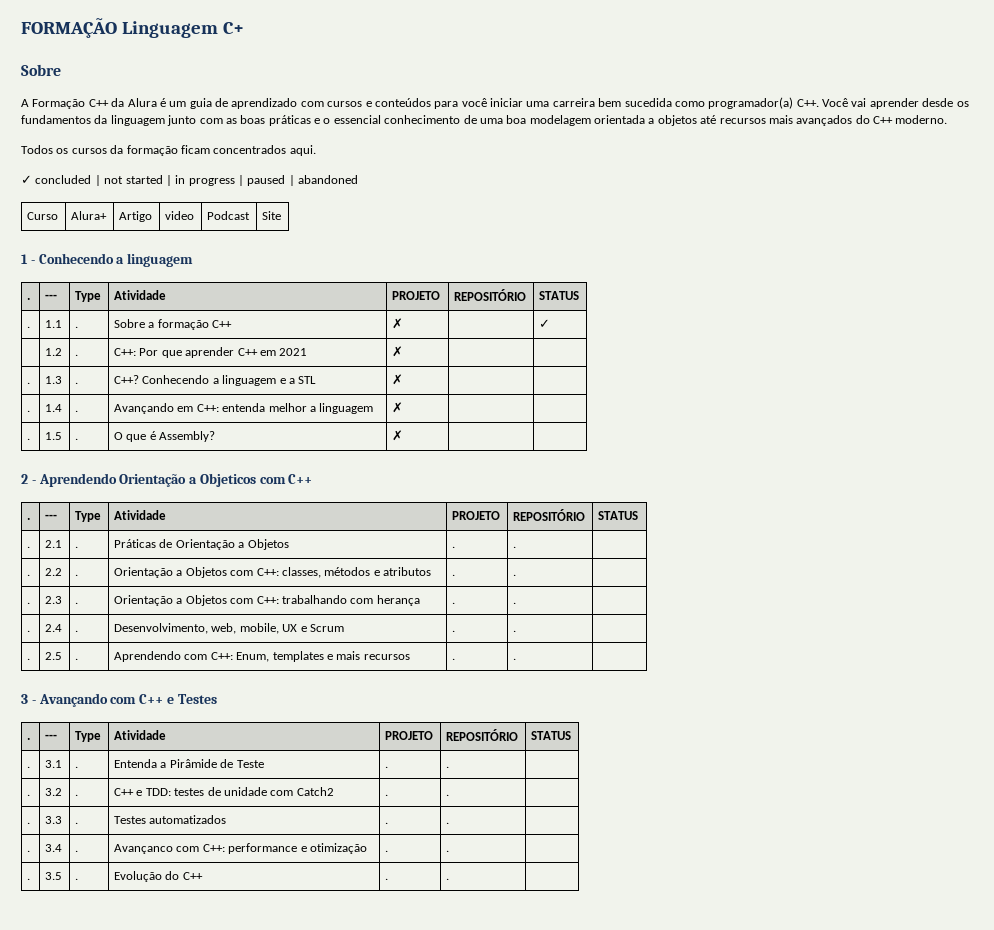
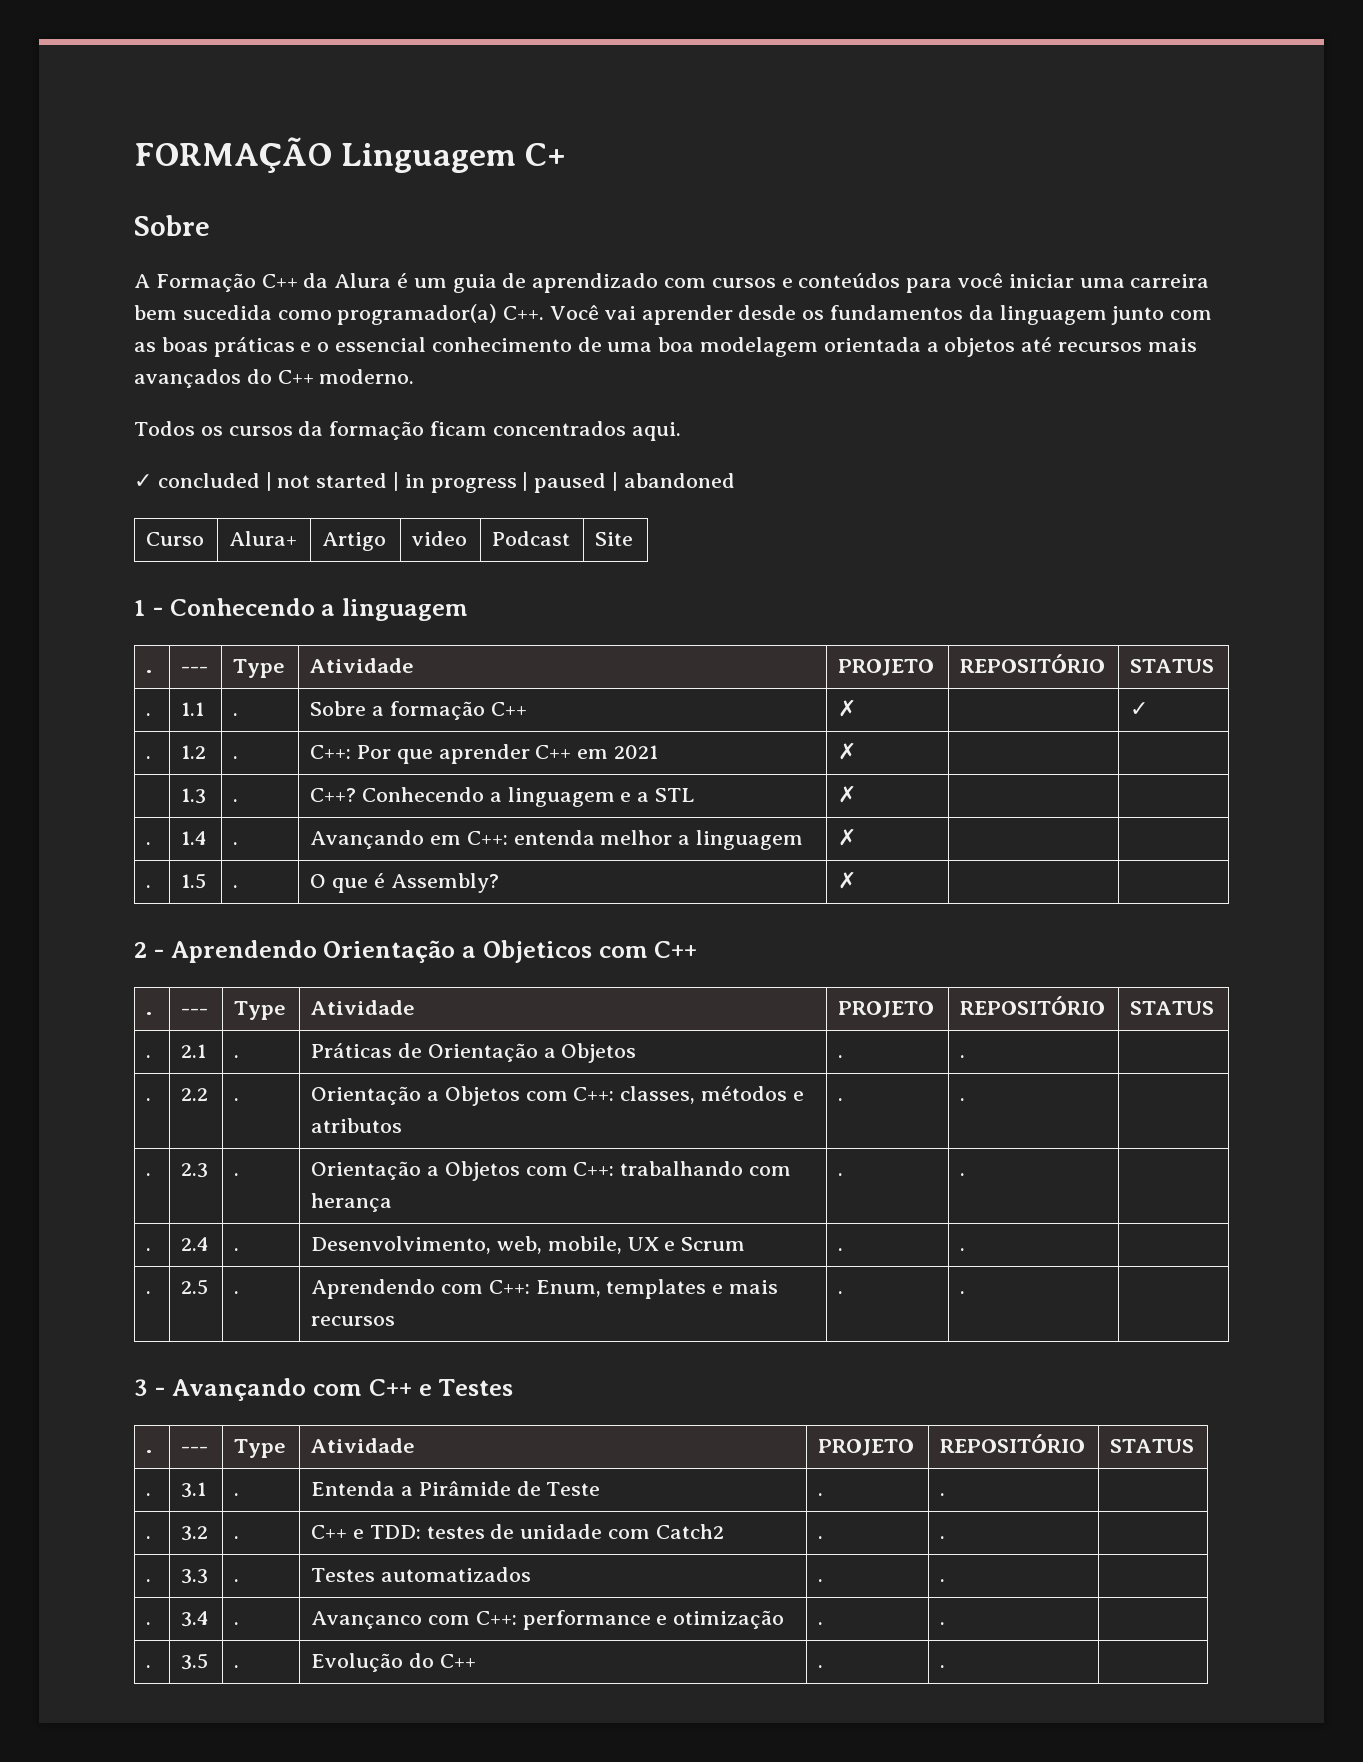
(551, 323) none -> [146,756,152,759] .
[27,382,31,384] . -> (857, 751) none

